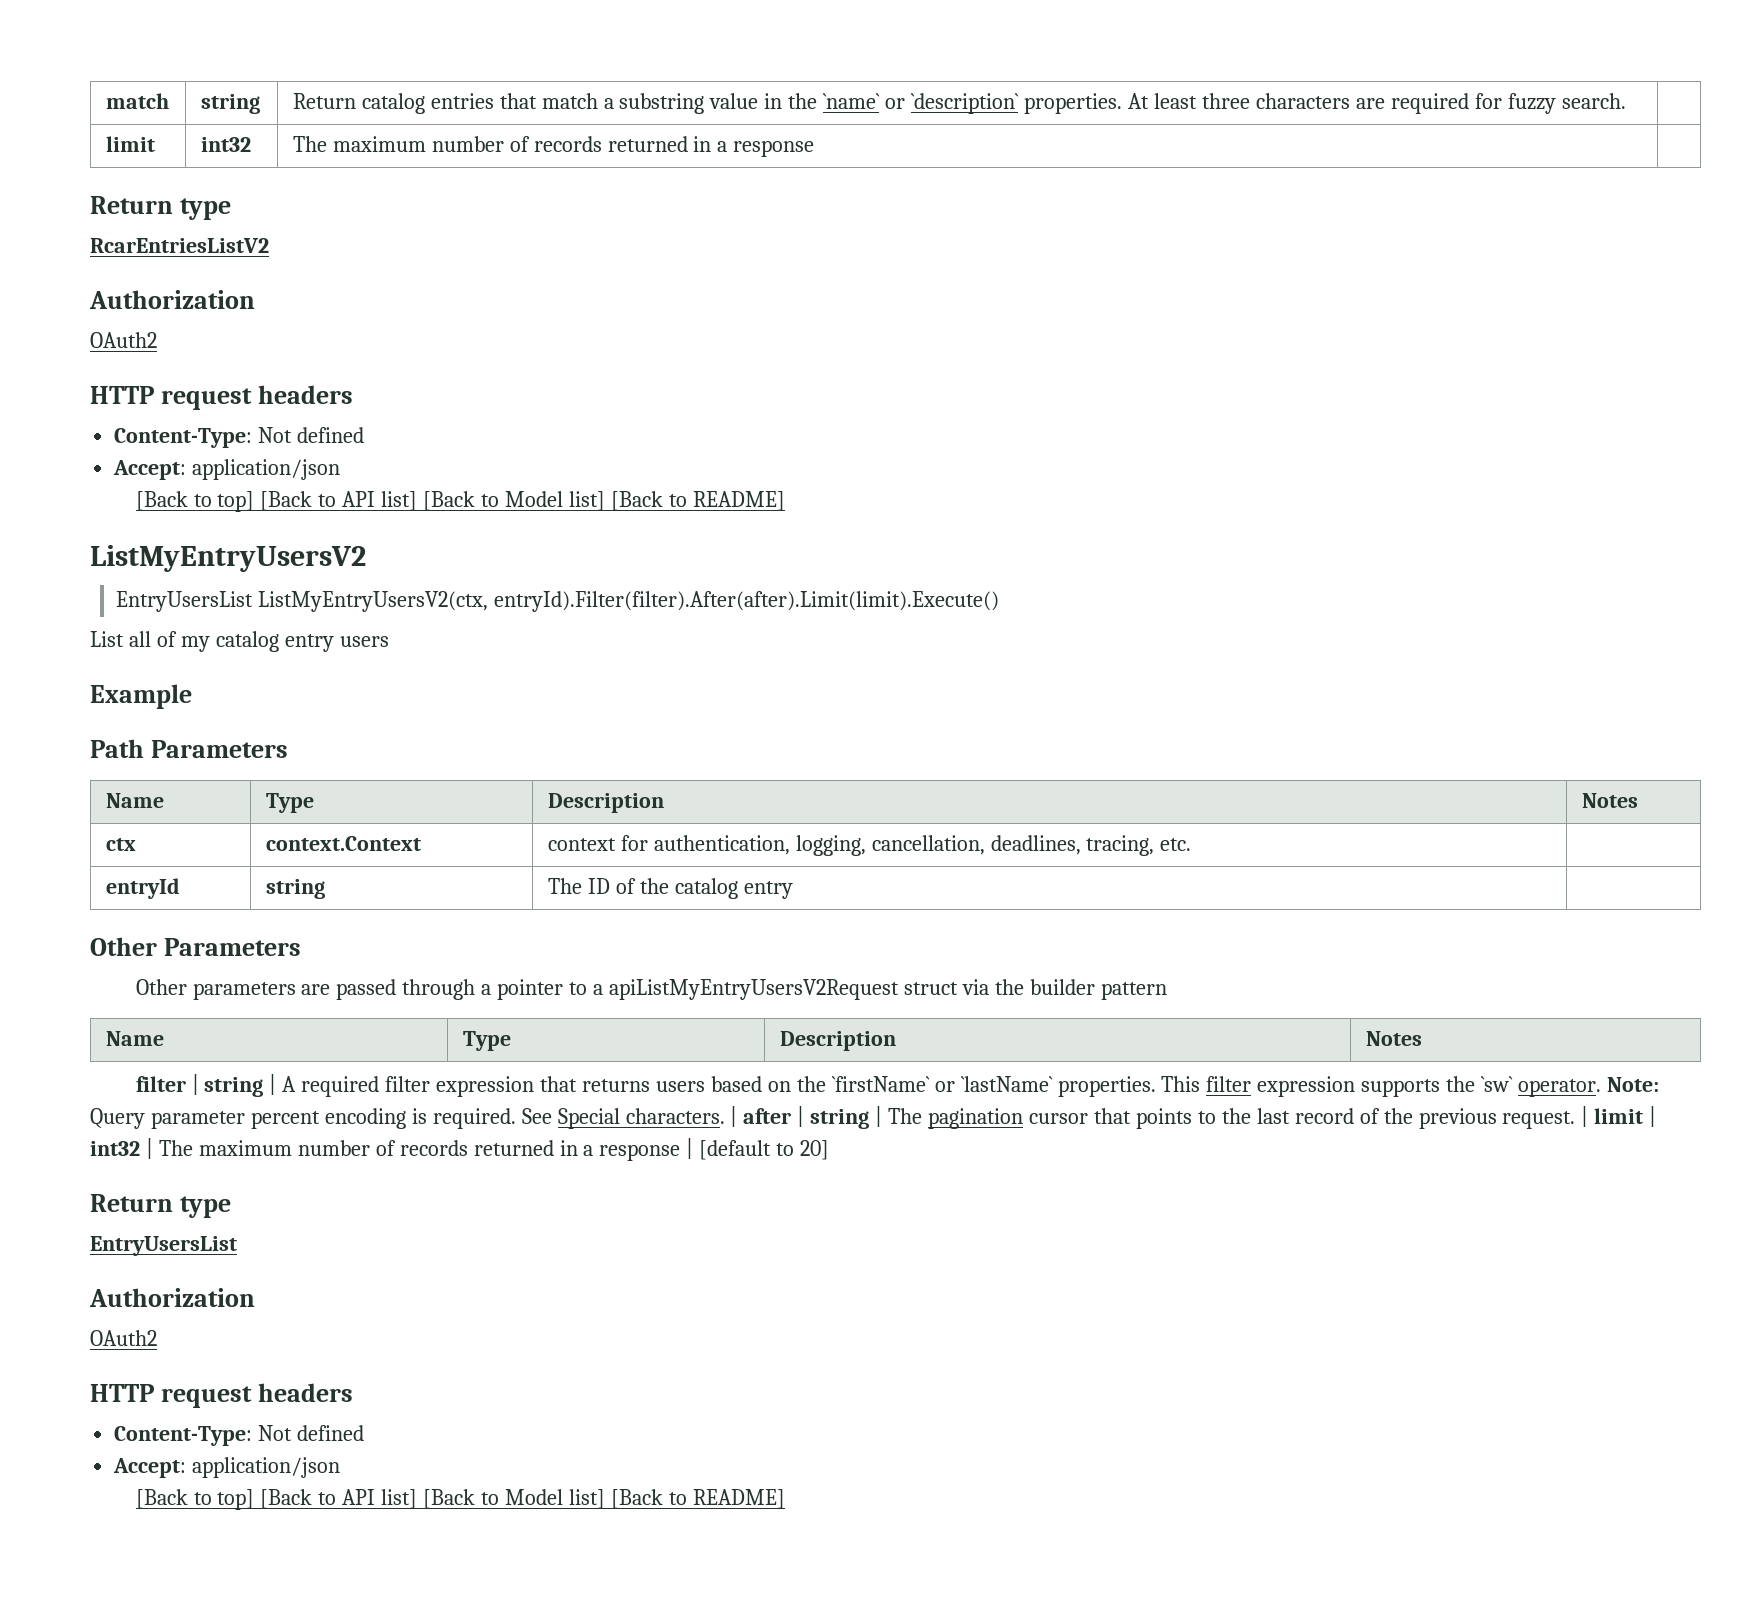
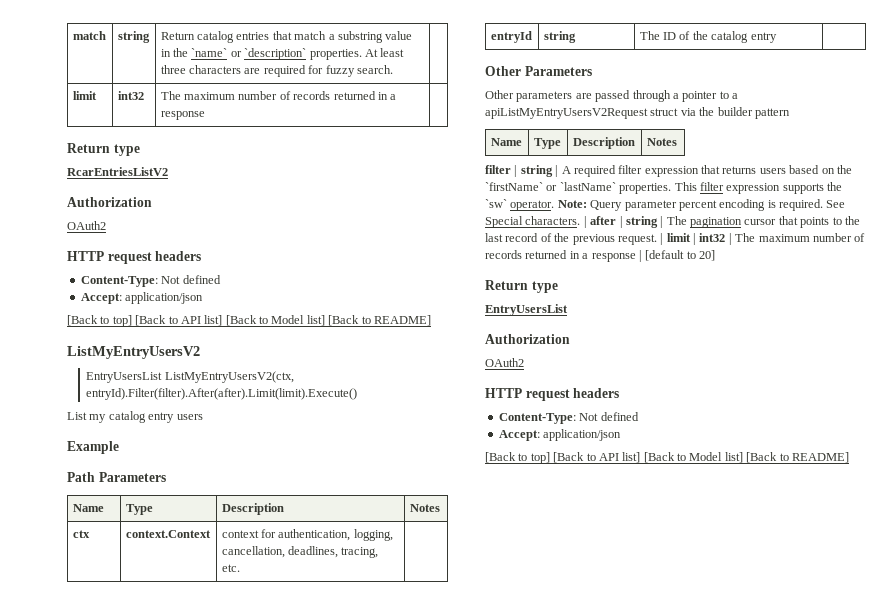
[128,631,177,647] all of -> (87, 416) none

